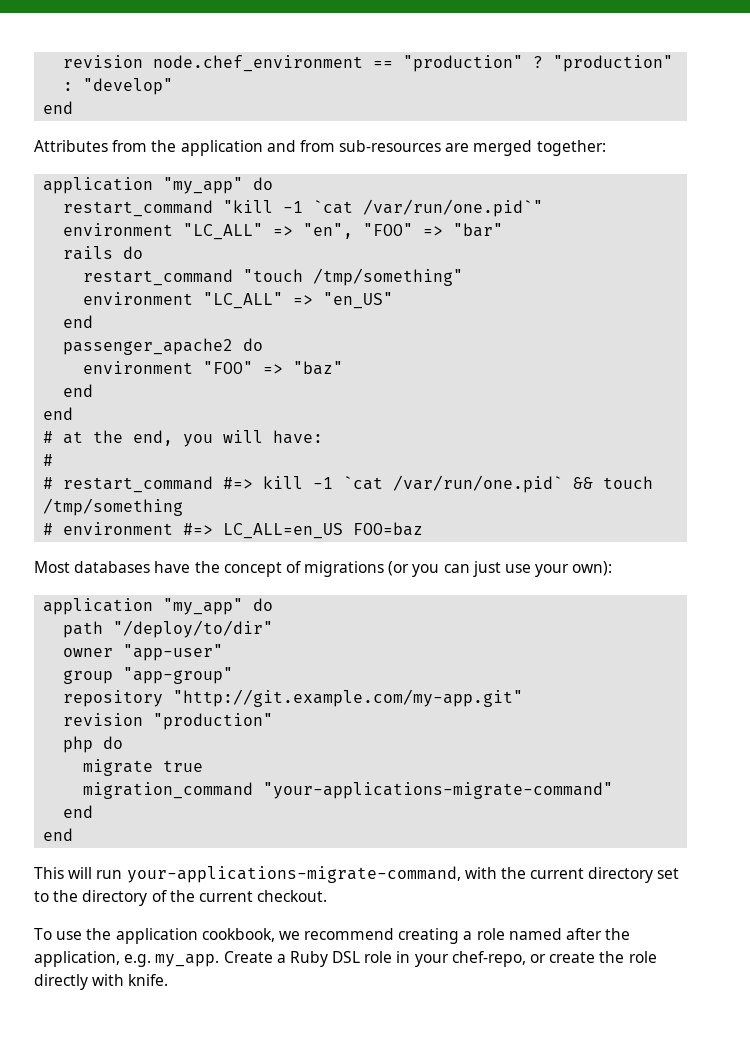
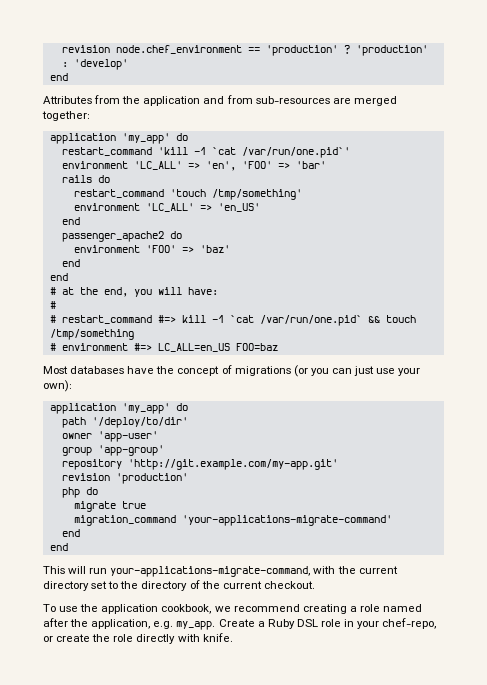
[403,55,674,72] [63,78,174,95] "production" ? "production" : "develop" -> [265,45,428,56] [61,59,128,70] 'production' ? 'production' : 'develop'
[163,177,274,194] [63,199,544,217] [63,223,504,240] "my_app" do // restart_command "kill -1 `cat /var/run/one.pid`" // environment "LC_ALL" => "en", "FOO" => "bar" -> [121,133,188,144] [61,147,350,158] [61,161,326,171] 'my_app' do // restart_command 'kill -1 `cat /var/run/one.pid`' // environment 'LC_ALL' => 'en', 'FOO' => 'bar'
[243,268,464,286] [83,292,394,309] "touch /tmp/something" // environment "LC_ALL" => "en_US" -> [169,189,302,200] [73,203,260,212] 'touch /tmp/something' // environment 'LC_ALL' => 'en_US'
[203,361,344,375] "FOO" => "baz" -> [145,245,230,253] 'FOO' => 'baz'
[163,598,244,615] "my_app" -> [121,403,170,414] 'my_app'
[113,620,274,638] "/deploy/to/dir" -> [91,417,188,428] '/deploy/to/dir'
[123,644,224,661] "app-user" -> [97,431,158,442] 'app-user'
[123,667,234,684] "app-group" -> [97,445,164,456] 'app-group'
[173,689,524,707] [63,713,274,730] "http://git.example.com/my-app.git" // revision "production" -> [127,459,338,470] [61,473,188,484] 'http://git.example.com/my-app.git' // revision 'production'
[263,782,614,799] "your-applications-migrate-command" -> [181,515,392,526] 'your-applications-migrate-command'

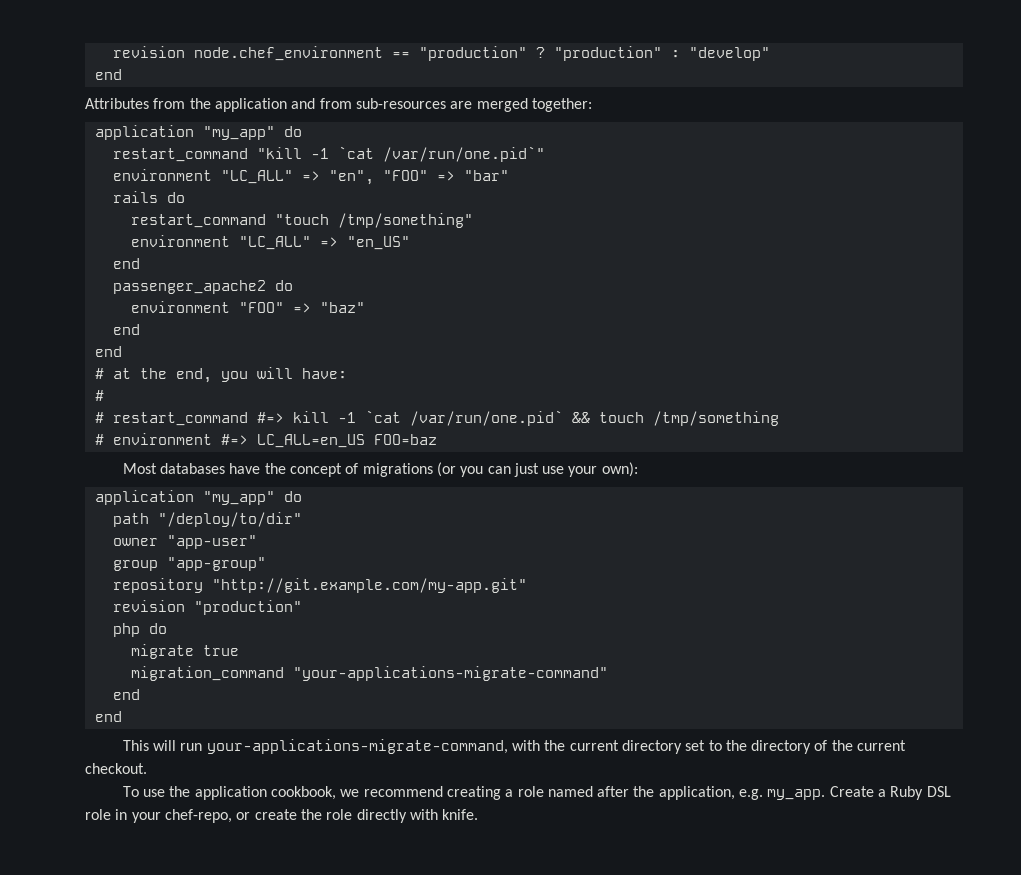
[265,45,428,56] [61,59,128,70] 'production' ? 'production' : 'develop' -> [418,46,770,61] "production" ? "production" : "develop"
[121,133,188,144] [61,147,350,158] [61,161,326,171] 'my_app' do // restart_command 'kill -1 `cat /var/run/one.pid`' // environment 'LC_ALL' => 'en', 'FOO' => 'bar' -> [202,126,302,140] [112,146,545,162] [112,169,509,185] "my_app" do // restart_command "kill -1 `cat /var/run/one.pid`" // environment "LC_ALL" => "en", "FOO" => "bar"
[169,189,302,200] [73,203,260,212] 'touch /tmp/something' // environment 'LC_ALL' => 'en_US' -> [274,213,473,228] [130,235,410,250] "touch /tmp/something" // environment "LC_ALL" => "en_US"
[145,245,230,253] 'FOO' => 'baz' -> [238,302,365,313] "FOO" => "baz"
[121,403,170,414] 'my_app' -> [202,491,275,505] "my_app"
[91,417,188,428] '/deploy/to/dir' -> [157,512,302,527] "/deploy/to/dir"
[97,431,158,442] 'app-user' -> [166,535,257,549] "app-user"
[97,445,164,456] 'app-group' -> [166,557,266,571] "app-group"
[127,459,338,470] [61,473,188,484] 'http://git.example.com/my-app.git' // revision 'production' -> [211,578,527,593] [112,600,302,615] "http://git.example.com/my-app.git" // revision "production"
[181,515,392,526] 'your-applications-migrate-command' -> [292,666,608,681] "your-applications-migrate-command"

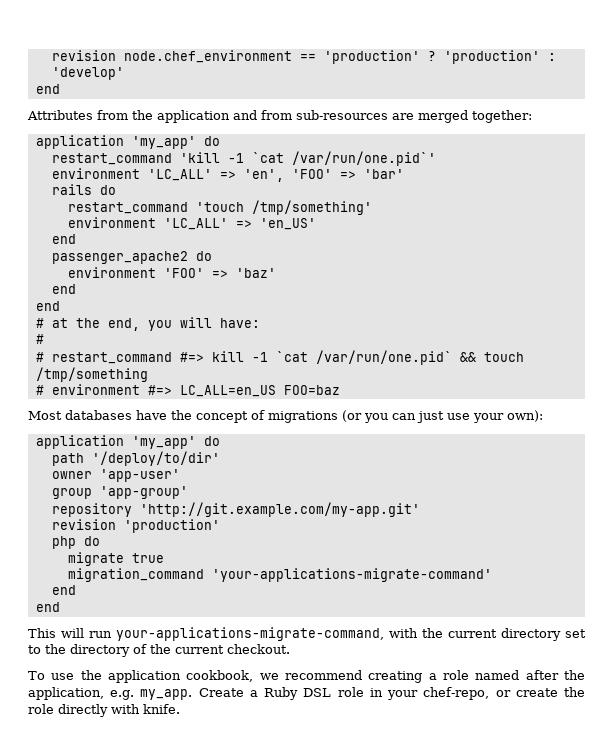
[418,46,770,61] "production" ? "production" : "develop" -> [323,50,556,64] [51,67,124,80] 'production' ? 'production' : 'develop'
[202,126,302,140] [112,146,545,162] [112,169,509,185] "my_app" do // restart_command "kill -1 `cat /var/run/one.pid`" // environment "LC_ALL" => "en", "FOO" => "bar" -> [131,136,220,149] [51,151,436,166] [51,168,404,182] 'my_app' do // restart_command 'kill -1 `cat /var/run/one.pid`' // environment 'LC_ALL' => 'en', 'FOO' => 'bar'
[274,213,473,228] [130,235,410,250] "touch /tmp/something" // environment "LC_ALL" => "en_US" -> [195,200,372,215] [67,217,316,230] 'touch /tmp/something' // environment 'LC_ALL' => 'en_US'
[238,302,365,313] "FOO" => "baz" -> [163,268,276,278] 'FOO' => 'baz'
[202,491,275,505] "my_app" -> [131,436,196,449] 'my_app'
[157,512,302,527] "/deploy/to/dir" -> [91,451,220,466] '/deploy/to/dir'
[166,535,257,549] "app-user" -> [99,469,180,482] 'app-user'
[166,557,266,571] "app-group" -> [99,486,188,499] 'app-group'
[211,578,527,593] [112,600,302,615] "http://git.example.com/my-app.git" // revision "production" -> [139,502,420,517] [51,519,220,533] 'http://git.example.com/my-app.git' // revision 'production'
[292,666,608,681] "your-applications-migrate-command" -> [211,568,492,582] 'your-applications-migrate-command'

